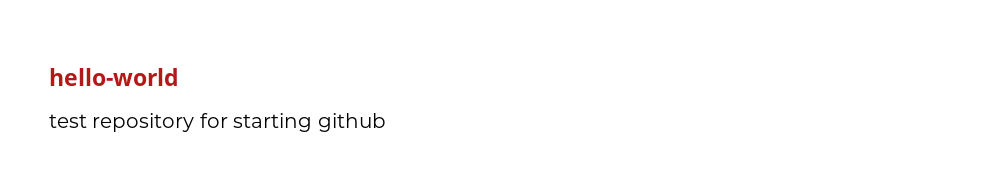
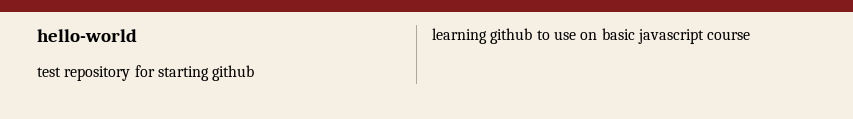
(386, 122) none -> [432,28,751,44] // learning github to use on basic javascript course

